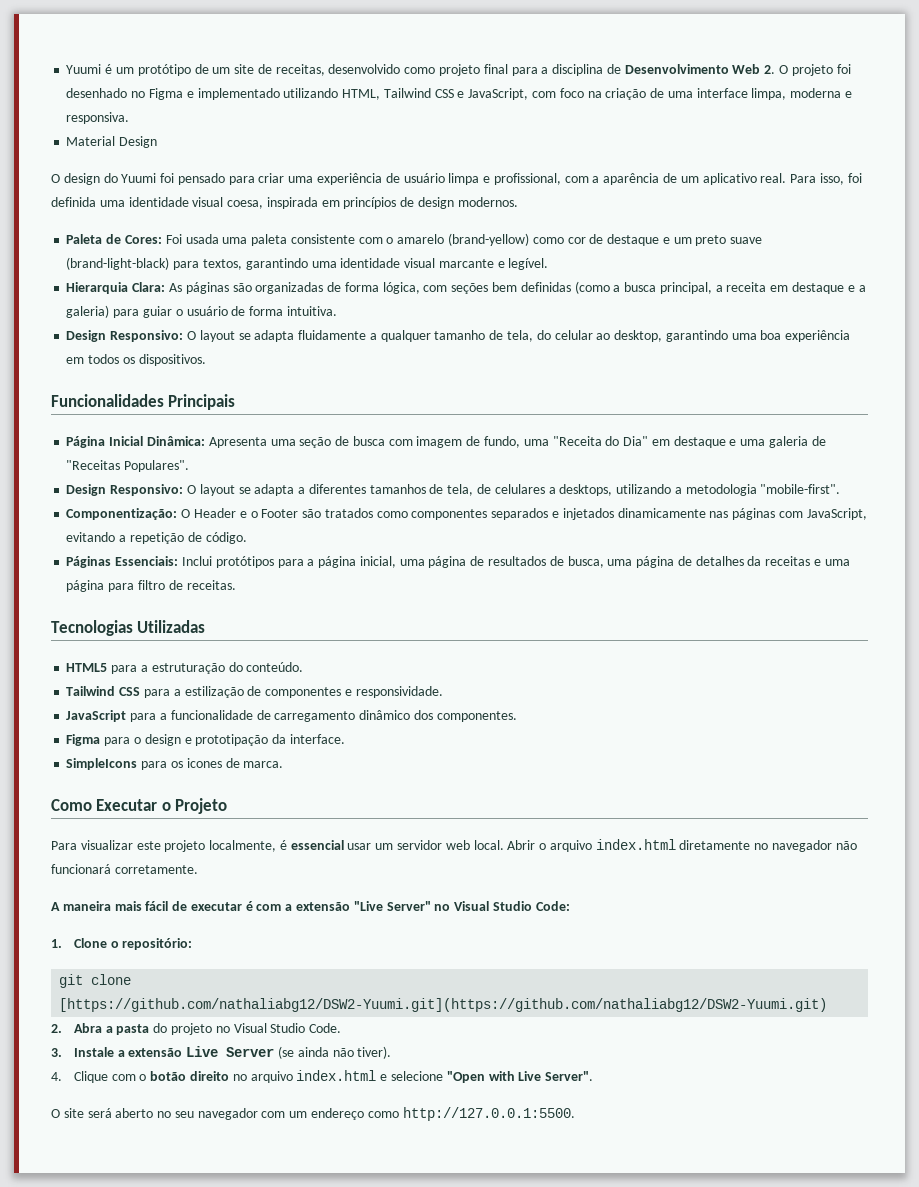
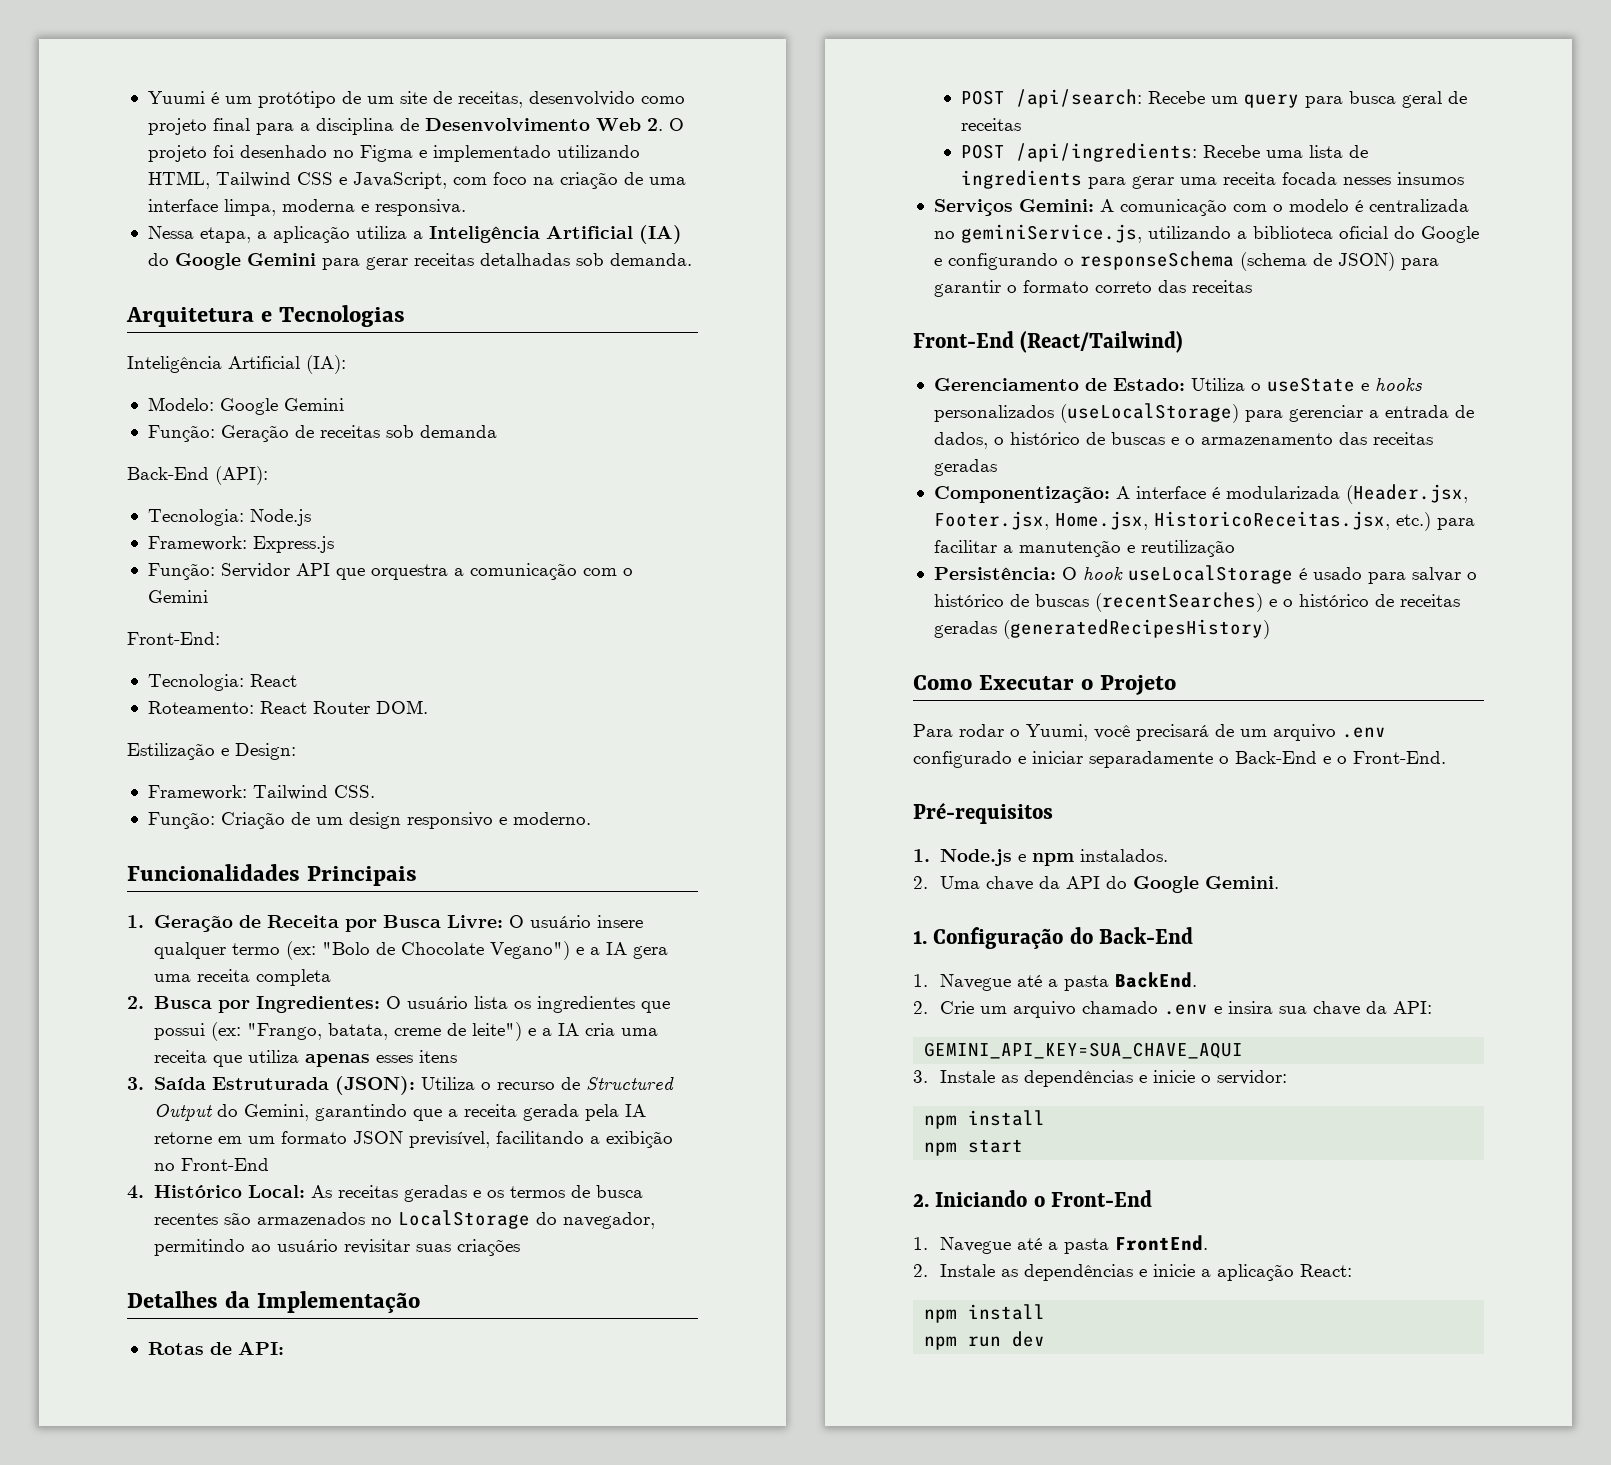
[66,136,158,148] [51,173,862,185] [51,197,518,209] [66,233,763,246] [66,257,549,270] [66,281,866,294] [66,305,337,318] [66,330,851,342] [66,354,206,366] [51,394,236,410] [66,436,826,448] [66,460,190,472] [66,484,841,496] [66,508,867,520] [66,532,247,544] [66,556,850,568] [66,580,236,592] [51,620,206,636] [66,662,304,674] [66,686,443,698] [66,710,517,722] [66,734,345,746] [66,758,284,770] Material Design // O design do Yuumi foi pensado para criar uma experiência de usuário limpa e profissional, com a aparência de um aplicativo real. Para isso, foi definida uma identidade visual coesa, inspirada em princípios de design modernos. // Paleta de Cores: Foi usada uma paleta consistente com o amarelo (brand-yellow) como cor de destaque e um preto suave (brand-light-black) para textos, garantindo uma identidade visual marcante e legível. // Hierarquia Clara: As páginas são organizadas de forma lógica, com seções bem definidas (como a busca principal, a receita em destaque e a galeria) para guiar o usuário de forma intuitiva. // Design Responsivo: O layout se adapta fluidamente a qualquer tamanho de tela, do celular ao desktop, garantindo uma boa experiência em todos os dispositivos. // Funcionalidades Principais // Página Inicial Dinâmica: Apresenta uma seção de busca com imagem de fundo, uma "Receita do Dia" em destaque e uma galeria de "Receitas Populares". // Design Responsivo: O layout se adapta a diferentes tamanhos de tela, de celulares a desktops, utilizando a metodologia "mobile-first". // Componentização: O Header e o Footer são tratados como componentes separados e injetados dinamicamente nas páginas com JavaScript, evitando a repetição de código. // Páginas Essenciais: Inclui protótipos para a página inicial, uma página de resultados de busca, uma página de detalhes da receitas e uma página para filtro de receitas. // Tecnologias Utilizadas // HTML5 para a estruturação do conteúdo. // Tailwind CSS para a estilização de componentes e responsividade. // JavaScript para a funcionalidade de carregamento dinâmico dos componentes. // Figma para o design e prototipação da interface. // SimpleIcons para os icones de marca. -> [147,225,682,244] [147,253,692,270] [126,305,405,327] [127,355,346,374] [147,397,344,415] [147,425,497,442] [127,466,268,485] [147,509,311,526] [147,536,334,553] [147,563,633,580] [147,590,208,603] [127,632,220,645] [147,674,297,691] [147,700,428,714] [127,743,296,760] [147,785,375,800] [147,812,591,829] [127,864,417,886] [127,915,643,932] [153,941,668,960] [153,969,331,986] [127,996,670,1013] [153,1022,658,1041] [153,1050,457,1067] [127,1076,674,1095] [153,1104,646,1121] [153,1131,673,1148] [153,1158,269,1171] [127,1185,643,1202] [153,1210,655,1229] [153,1239,520,1256] [127,1291,420,1313] [147,1342,284,1355] [960,89,1467,108] [960,118,1021,131] [960,143,1368,162] [960,170,1464,189] [933,199,1469,216] [933,224,1479,243] [933,251,1439,271] [933,280,1252,297] [913,331,1184,353] [933,377,1422,392] [933,403,1474,423] [933,432,1433,449] [933,459,997,476] [933,484,1468,504] [933,511,1475,531] [933,540,1235,557] [933,565,1477,584] [933,592,1460,612] [933,619,1270,639] Nessa etapa, a aplicação utiliza a Inteligência Artificial (IA) do Google Gemini para gerar receitas detalhadas sob demanda. // Arquitetura e Tecnologias // Inteligência Artificial (IA): // Modelo: Google Gemini // Função: Geração de receitas sob demanda // Back-End (API): // Tecnologia: Node.js // Framework: Express.js // Função: Servidor API que orquestra a comunicação com o Gemini // Front-End: // Tecnologia: React // Roteamento: React Router DOM. // Estilização e Design: // Framework: Tailwind CSS. // Função: Criação de um design responsivo e moderno. // Funcionalidades Principais // 1. Geração de Receita por Busca Livre: O usuário insere qualquer termo (ex: "Bolo de Chocolate Vegano") e a IA gera uma receita completa // 2. Busca por Ingredientes: O usuário lista os ingredientes que possui (ex: "Frango, batata, creme de leite") e a IA cria uma receita que utiliza apenas esses itens // 3. Saída Estruturada (JSON): Utiliza o recurso de Structured Output do Gemini, garantindo que a receita gerada pela IA retorne em um formato JSON previsível, facilitando a exibição no Front-End // 4. Histórico Local: As receitas geradas e os termos de busca recentes são armazenados no LocalStorage do navegador, permitindo ao usuário revisitar suas criações // Detalhes da Implementação // Rotas de API: // POST /api/search: Recebe um query para busca geral de receitas // POST /api/ingredients: Recebe uma lista de ingredients para gerar uma receita focada nesses insumos // Serviços Gemini: A comunicação com o modelo é centralizada no geminiService.js, utilizando a biblioteca oficial do Google e configurando o responseSchema (schema de JSON) para garantir o formato correto das receitas // Front-End (React/Tailwind) // Gerenciamento de Estado: Utiliza o useState e hooks personalizados (useLocalStorage) para gerenciar a entrada de dados, o histórico de buscas e o armazenamento das receitas geradas // Componentização: A interface é modularizada (Header.jsx, Footer.jsx, Home.jsx, HistoricoReceitas.jsx, etc.) para facilitar a manutenção e reutilização // Persistência: O hook useLocalStorage é usado para salvar o histórico de buscas (recentSearches) e o histórico de receitas geradas (generatedRecipesHistory)
[80,839,857,852] [51,864,198,874] [51,901,570,911] [51,938,193,950] [59,974,132,988] [59,998,828,1012] [51,1023,342,1035] [51,1046,392,1059] [51,1070,594,1083] [51,1107,575,1121] visualizar este projeto localmente, é essencial usar um servidor web local. Abrir o arquivo index.html diretamente no navegador não funcionará corretamente. // A maneira mais fácil de executar é com a extensão "Live Server" no Visual Studio Code: // 1. Clone o repositório: // git clone [https://github.com/nathaliabg12/DSW2-Yuumi.git](https://github.com/nathaliabg12/DSW2-Yuumi.git) // 2. Abra a pasta do projeto no Visual Studio Code. // 3. Instale a extensão Live Server (se ainda não tiver). // 4. Clique com o botão direito no arquivo index.html e selecione "Open with Live Server". // O site será aberto no seu navegador com um endereço como http://127.0.0.1:5500. -> [959,724,1386,741] [913,751,1446,768] [913,802,1053,824] [913,849,1168,866] [913,876,1279,893] [913,927,1194,949] [913,972,1197,991] [913,1001,1432,1018] [924,1042,1244,1059] [913,1070,1287,1087] [924,1110,1046,1129] [924,1139,1024,1156] [913,1190,1153,1207] [913,1235,1208,1254] [913,1264,1352,1281] [924,1304,1046,1323] [924,1331,1046,1350] rodar o Yuumi, você precisará de um arquivo .env configurado e iniciar separadamente o Back-End e o Front-End. // Pré-requisitos // 1. Node.js e npm instalados. // 2. Uma chave da API do Google Gemini. // 1. Configuração do Back-End // 1. Navegue até a pasta BackEnd. // 2. Crie um arquivo chamado .env e insira sua chave da API: // GEMINI_API_KEY=SUA_CHAVE_AQUI // 3. Instale as dependências e inicie o servidor: // npm install // npm start // 2. Iniciando o Front-End // 1. Navegue até a pasta FrontEnd. // 2. Instale as dependências e inicie a aplicação React: // npm install // npm run dev

